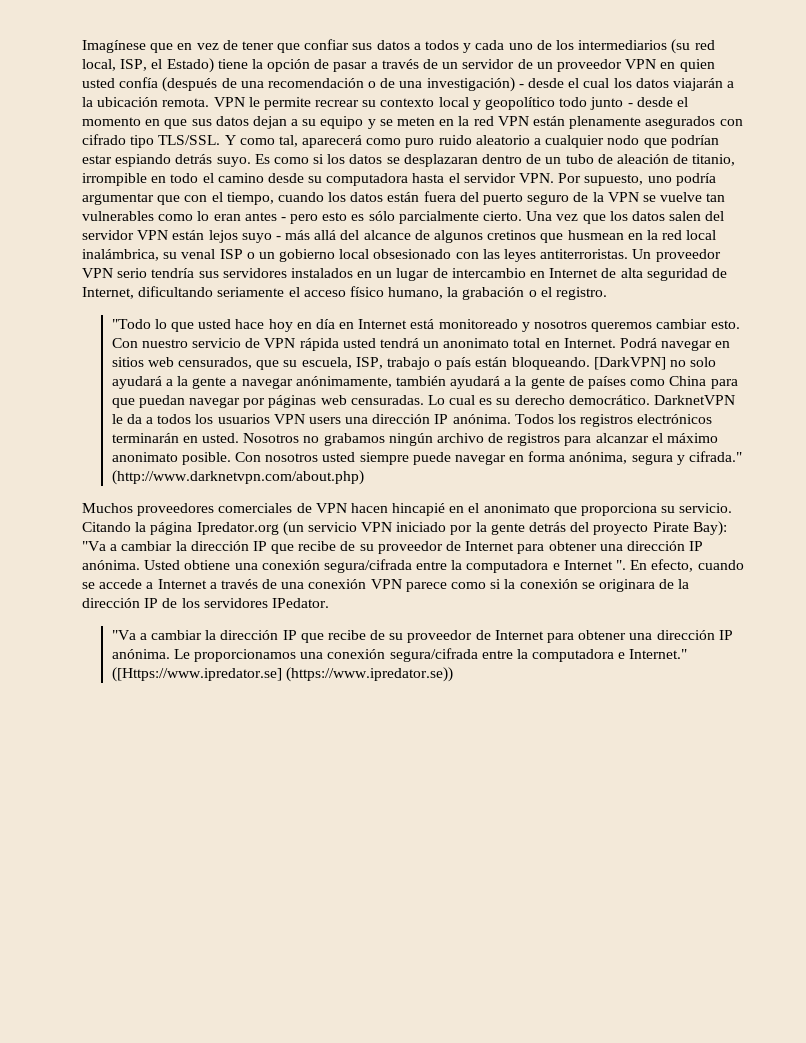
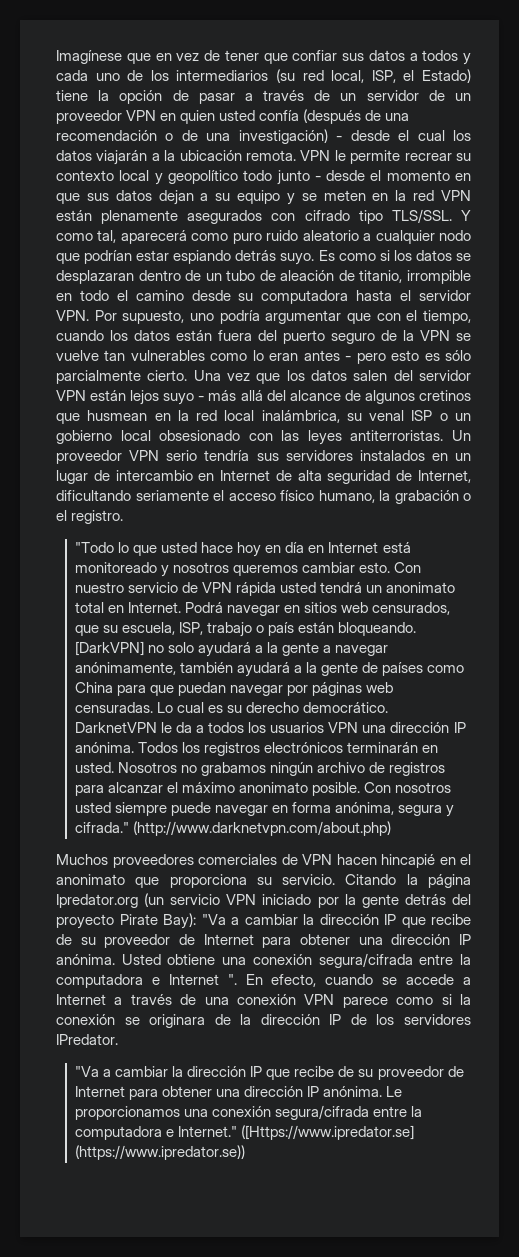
[308,417,341,424] users -> (359, 727) none
[271,598,329,608] IPedator. -> [56,1034,118,1045] IPredator.

